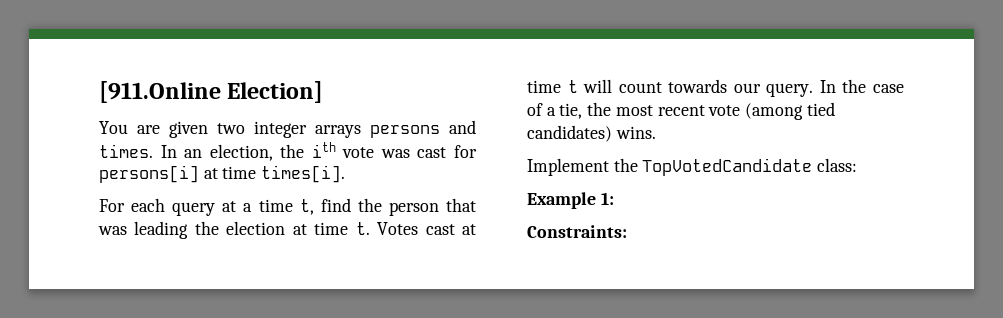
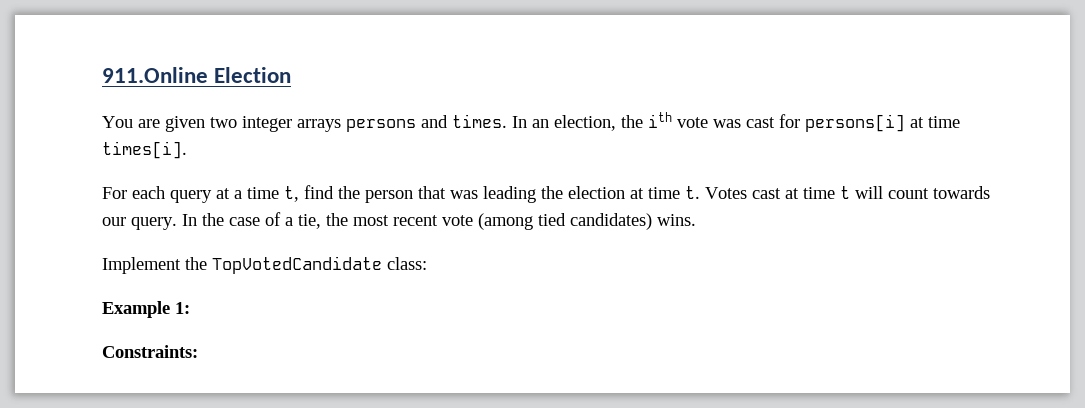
[99,81,324,103] [911.Online Election] -> [102,67,292,83] 911.Online Election

